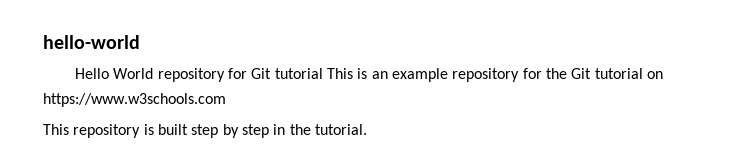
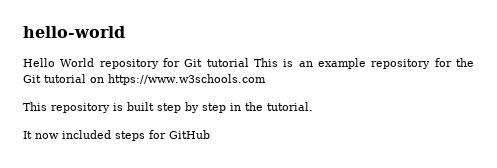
(367, 129) none -> [23,130,210,141] // It now included steps for GitHub

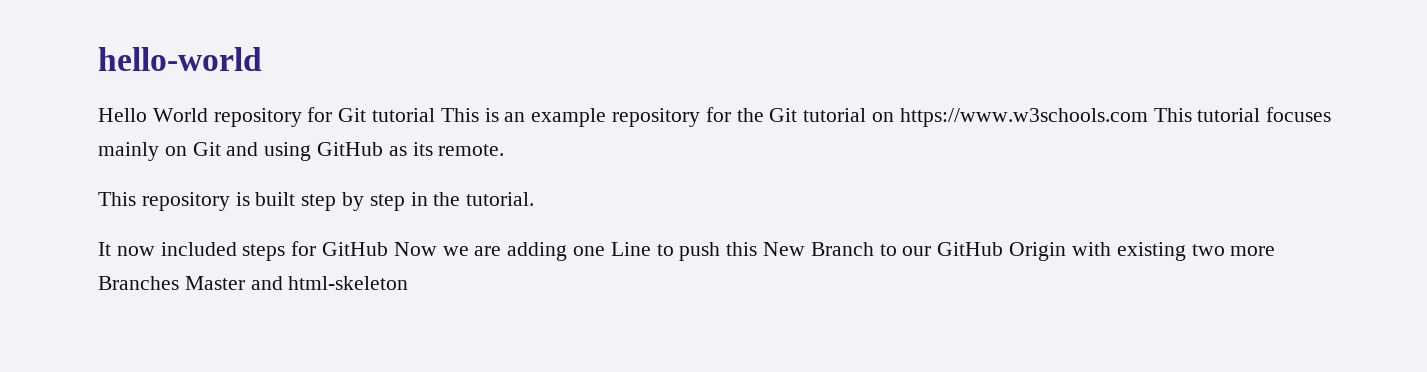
(266, 79) none -> [1153,107,1332,122] [98,142,505,161] This tutorial focuses mainly on Git and using GitHub as its remote.
(210, 134) none -> [393,242,1276,261] [98,276,409,290] Now we are adding one Line to push this New Branch to our GitHub Origin with existing two more Branches Master and html-skeleton

